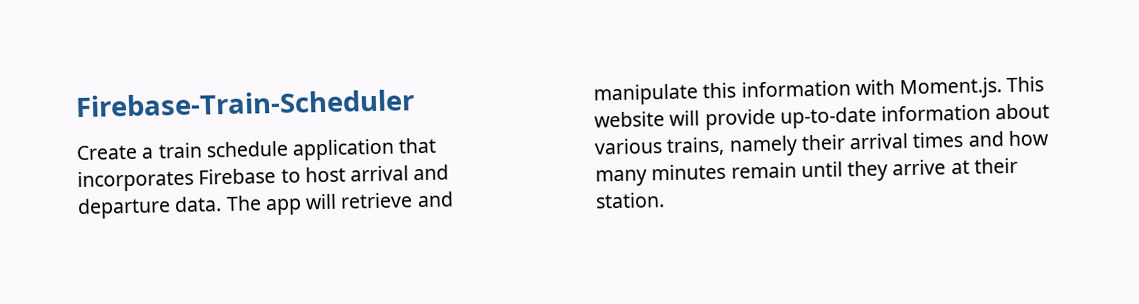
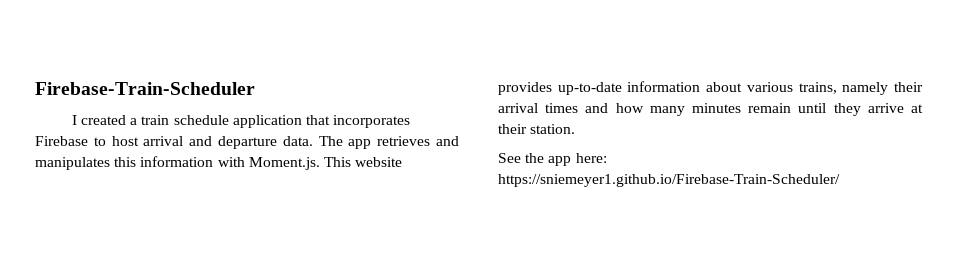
[76,144,138,161] Create -> [71,115,127,125] I created
[305,191,454,210] [593,83,699,106] will retrieve and manipulate -> [377,136,460,146] [35,157,110,170] retrieves and manipulates
[669,108,776,131] will provide -> [498,82,552,95] provides
(665, 200) none -> [498,153,607,166] [498,174,840,187] // See the app here: https://sniemeyer1.github.io/Firebase-Train-Scheduler/

